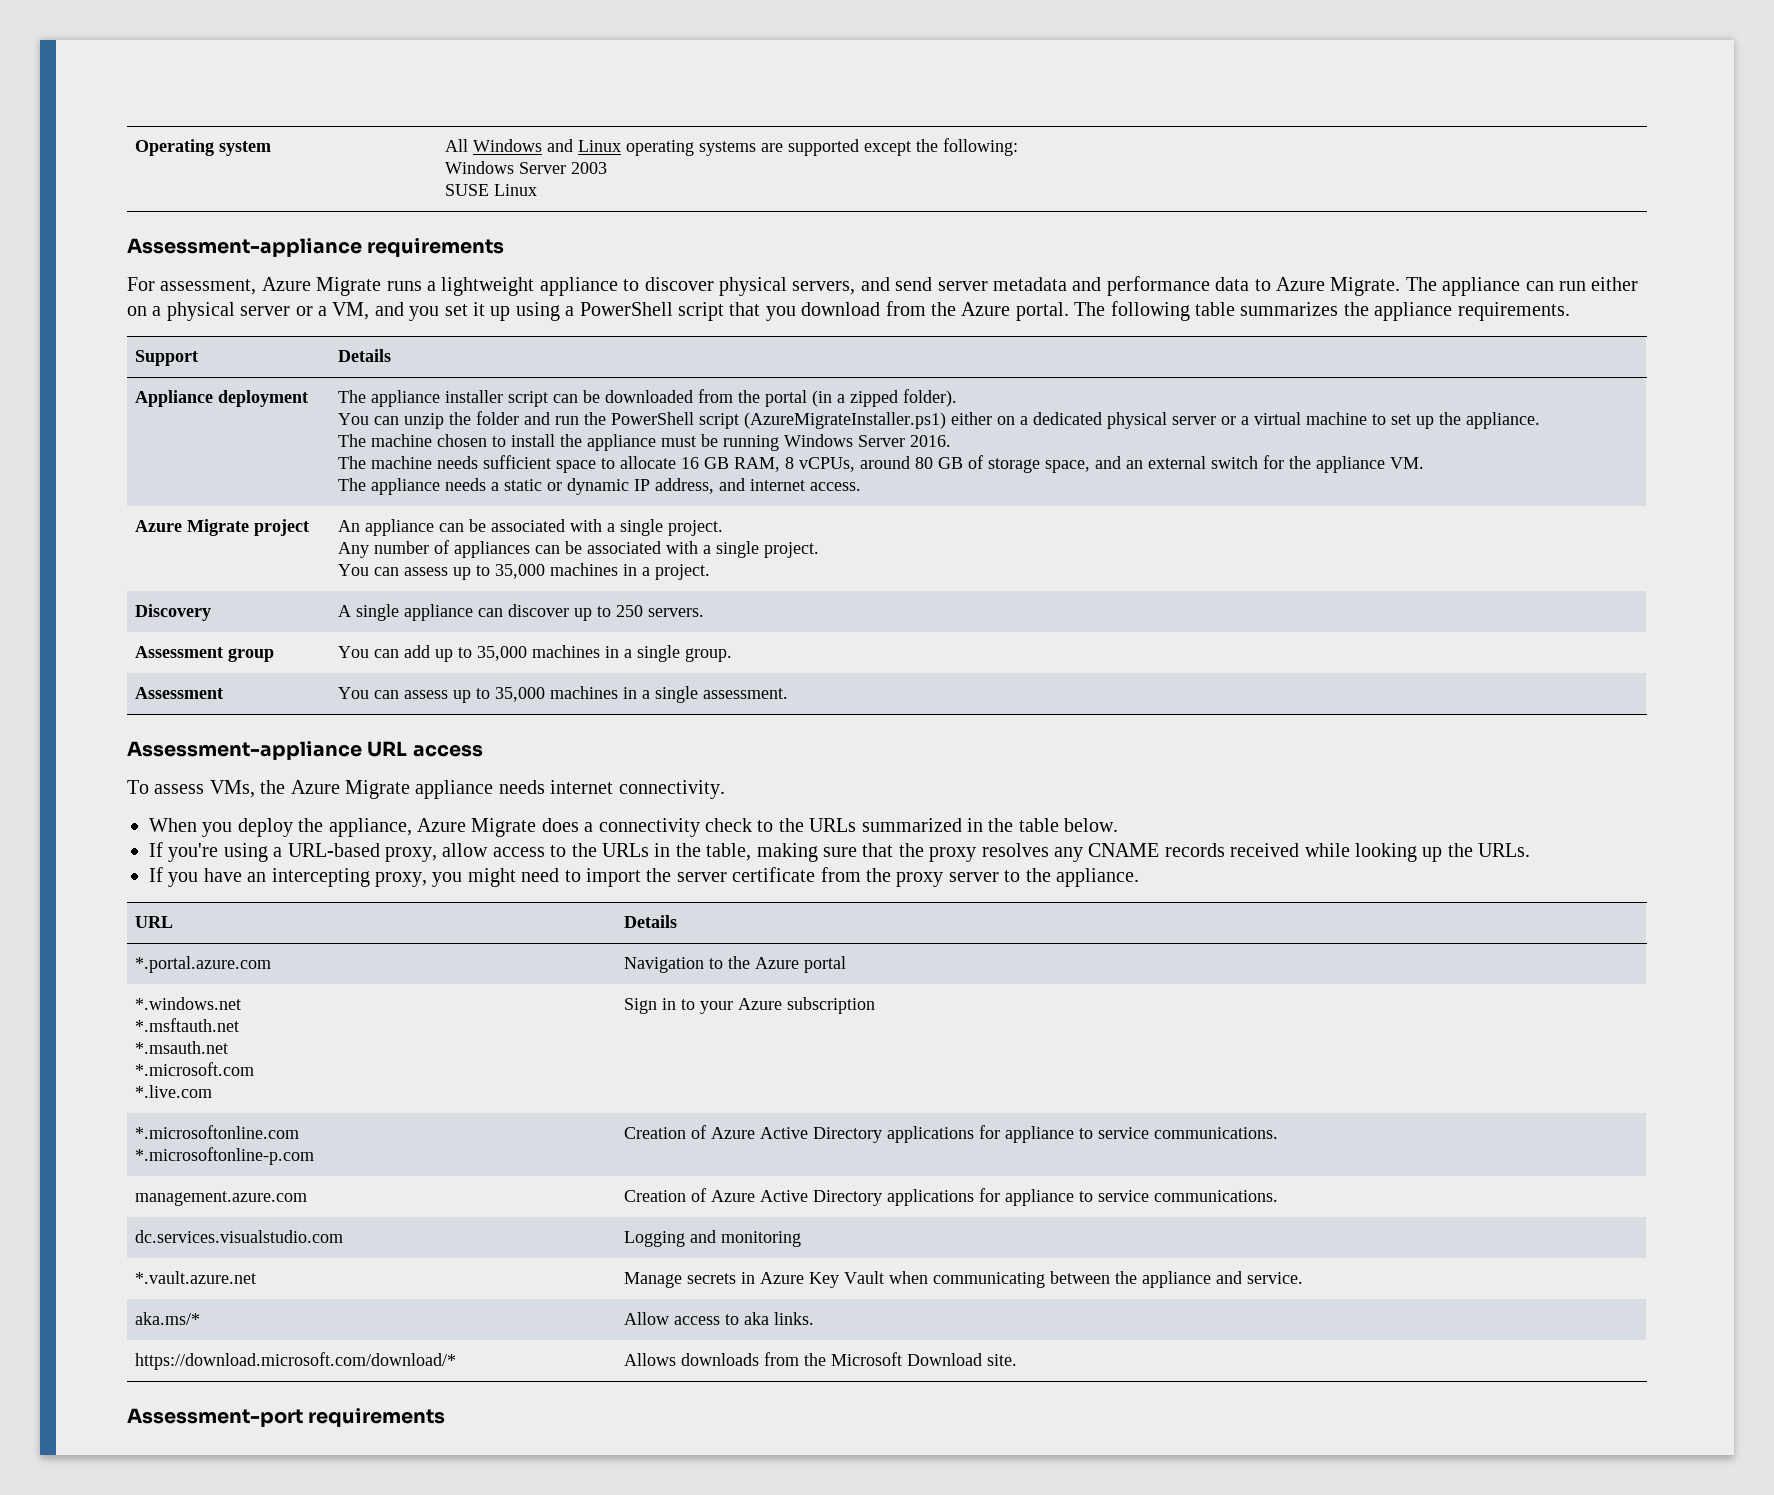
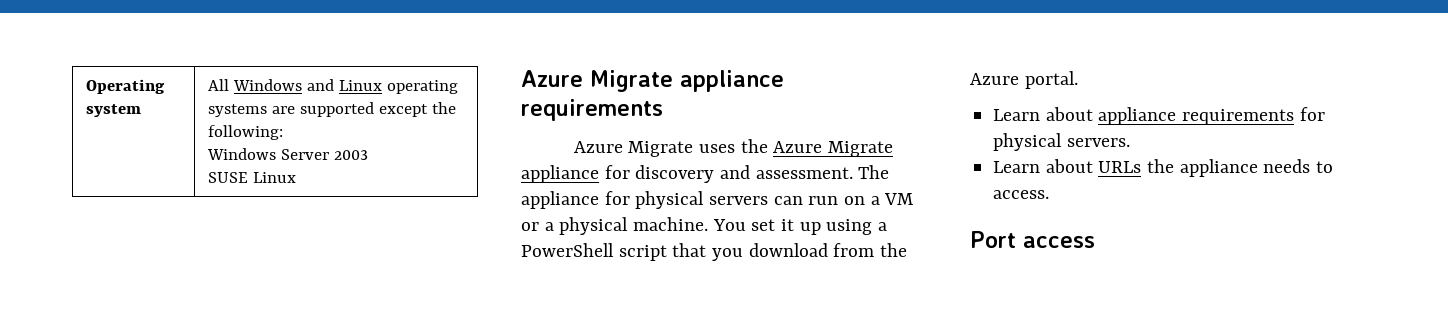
[127,238,505,257] [127,276,1521,296] Assessment-appliance requirements // For assessment, Azure Migrate runs a lightweight appliance to discover physical servers, and send server metadata and performance data to Azure Migrate. The appliance -> [521,70,784,92] [521,99,663,121] [573,139,893,157] [521,165,890,183] [521,191,769,209] Azure Migrate appliance requirements // Azure Migrate uses the Azure Migrate appliance for discovery and assessment. The appliance for physical servers
[1591,277,1639,291] [127,302,440,321] either on a physical server or a VM, and you -> [844,193,914,205] [521,217,746,235] on a VM or a physical machine. You
[1074,301,1570,321] [135,350,199,366] [338,349,392,362] [135,390,309,407] [338,389,958,407] [338,411,1541,429] [338,434,952,451] [338,455,1425,473] [338,478,862,495] [135,519,310,536] [338,519,724,536] [338,540,820,558] [338,563,711,580] [135,604,212,621] [338,604,705,621] [135,646,275,662] [338,645,733,662] [135,687,224,699] [338,686,789,703] [127,741,483,760] [127,780,725,799] [149,818,1119,837] [149,842,1531,862] [149,867,1139,887] [135,916,174,928] [624,915,678,928] [135,956,272,973] [624,956,847,973] [135,997,242,1010] [135,1018,240,1032] [135,1041,229,1054] [135,1062,255,1076] [135,1085,213,1098] [624,997,876,1014] [135,1125,300,1139] [135,1147,315,1165] [624,1125,1279,1143] [135,1191,308,1206] [624,1188,1279,1206] [135,1230,344,1243] [624,1230,802,1247] [135,1271,257,1284] [624,1271,1304,1288] [135,1312,201,1325] [624,1312,815,1325] [135,1352,457,1370] [624,1352,1018,1366] [127,1408,446,1427] The following table summarizes the appliance requirements. // Support | Details // Appliance deployment | The appliance installer script can be downloaded from the portal (in a zipped folder). // You can unzip the folder and run the PowerShell script (AzureMigrateInstaller.ps1) either on a dedicated physical server or a virtual machine to set up the appliance. // The machine chosen to install the appliance must be running Windows Server 2016. // The machine needs sufficient space to allocate 16 GB RAM, 8 vCPUs, around 80 GB of storage space, and an external switch for the appliance VM. // The appliance needs a static or dynamic IP address, and internet access. // Azure Migrate project | An appliance can be associated with a single project. // Any number of appliances can be associated with a single project. // You can assess up to 35,000 machines in a project. // Discovery | A single appliance can discover up to 250 servers. // Assessment group | You can add up to 35,000 machines in a single group. // Assessment | You can assess up to 35,000 machines in a single assessment. // Assessment-appliance URL access // To assess VMs, the Azure Migrate appliance needs internet connectivity. // When you deploy the appliance, Azure Migrate does a connectivity check to the URLs summarized in the table below. // If you're using a URL-based proxy, allow access to the URLs in the table, making sure that the proxy resolves any CNAME records received while looking up the URLs. // If you have an intercepting proxy, you might need to import the server certificate from the proxy server to the appliance. // URL | Details // *.portal.azure.com | Navigation to the Azure portal // *.windows.net // *.msftauth.net // *.msauth.net // *.microsoft.com // *.live.com | Sign in to your Azure subscription // *.microsoftonline.com // *.microsoftonline-p.com | Creation of Azure Active Directory applications for appliance to service communications. // management.azure.com | Creation of Azure Active Directory applications for appliance to service communications. // dc.services.visualstudio.com | Logging and monitoring // *.vault.azure.net | Manage secrets in Azure Key Vault when communicating between the appliance and service. // aka.ms/* | Allow access to aka links. // https://download.microsoft.com/download/* | Allows downloads from the Microsoft Download site. // Assessment-port requirements -> [993,107,1325,125] [993,133,1130,151] [993,159,1334,177] [993,190,1050,199] [970,231,1095,248] // Learn about appliance requirements for physical servers. // Learn about URLs the appliance needs to access. // Port access

